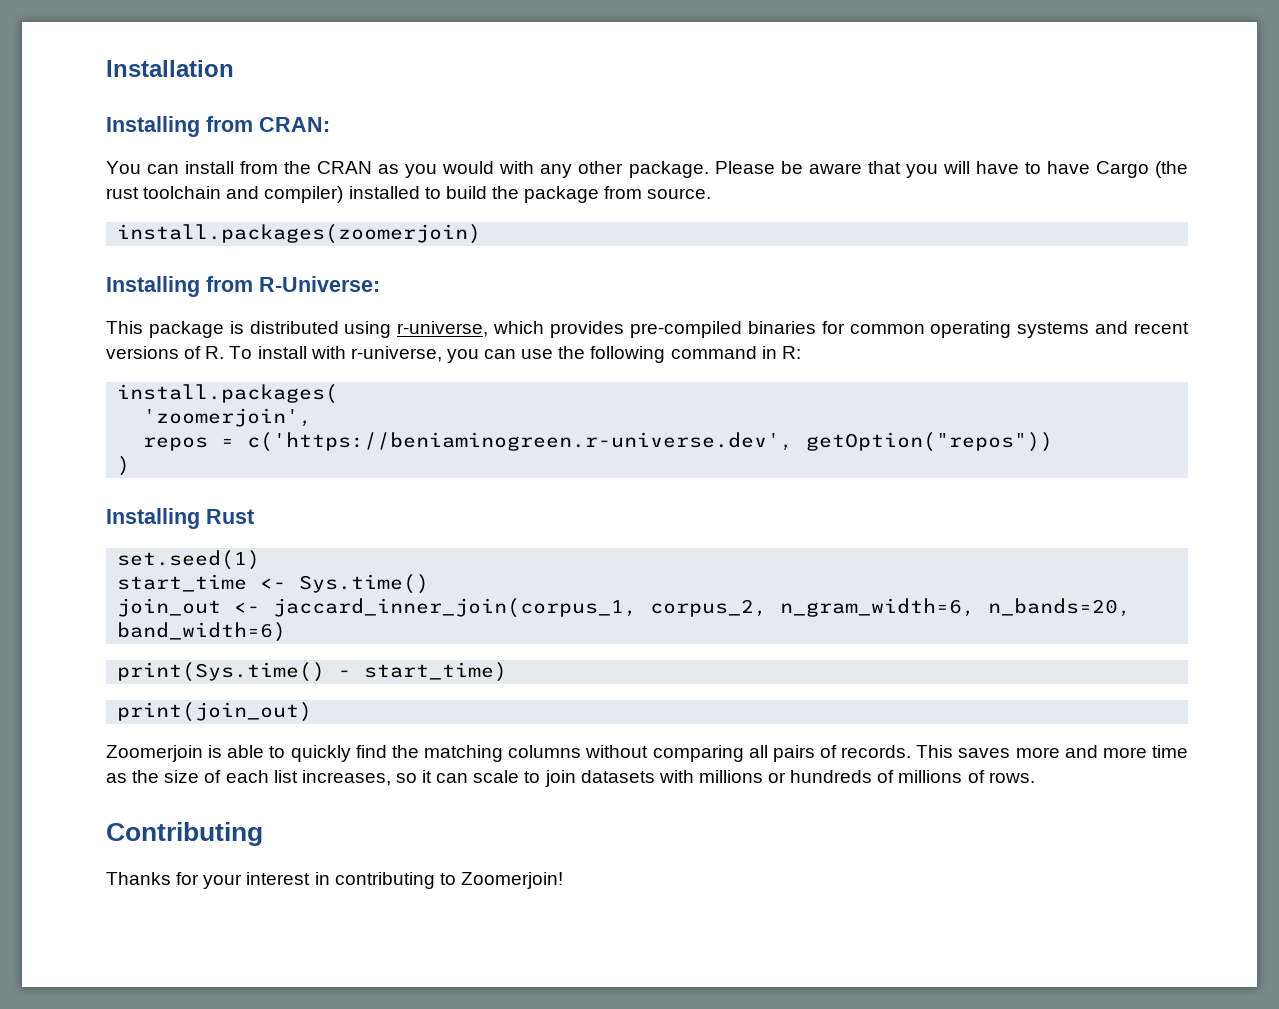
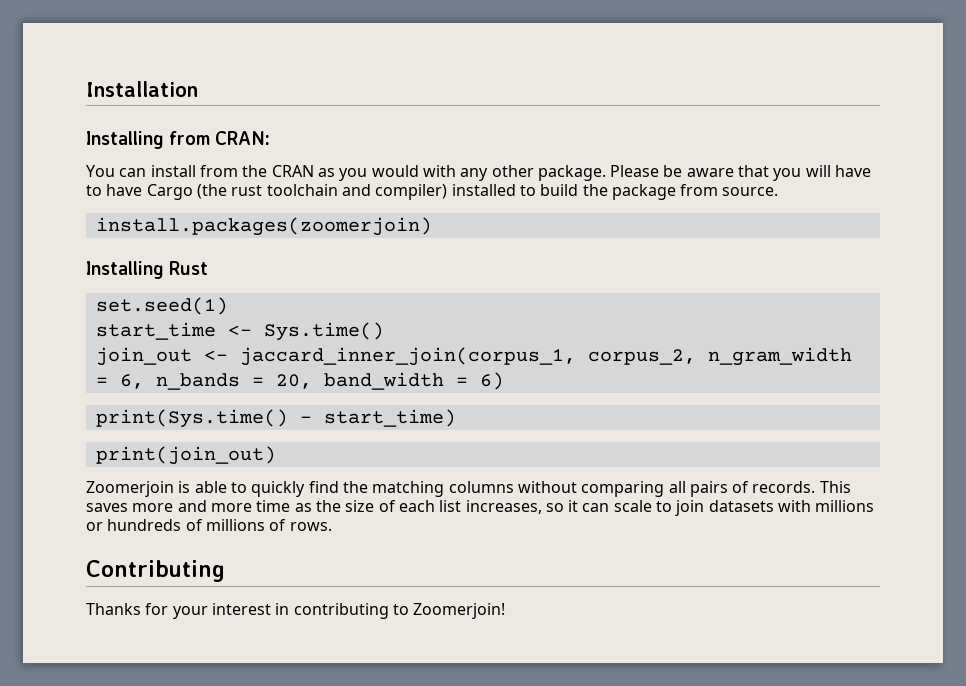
[106,276,380,297] [106,321,1189,338] [106,346,801,363] [117,384,339,404] [143,408,313,427] [143,432,1054,452] [117,456,131,476] // Installing from R-Universe: // This package is distributed using r-universe, which provides pre-compiled binaries for common operating systems and recent versions of R. To install with r-universe, you can use the following command in R: // install.packages( // 'zoomerjoin', // repos = c('https://beniaminogreen.r-universe.dev', getOption("repos")) // ) -> (432, 226) none
[780,598,1132,617] [117,622,287,642] n_gram_width=6, n_bands=20, band_width=6) -> [707,347,852,366] [95,372,504,390] n_gram_width = 6, n_bands = 20, band_width = 6)

